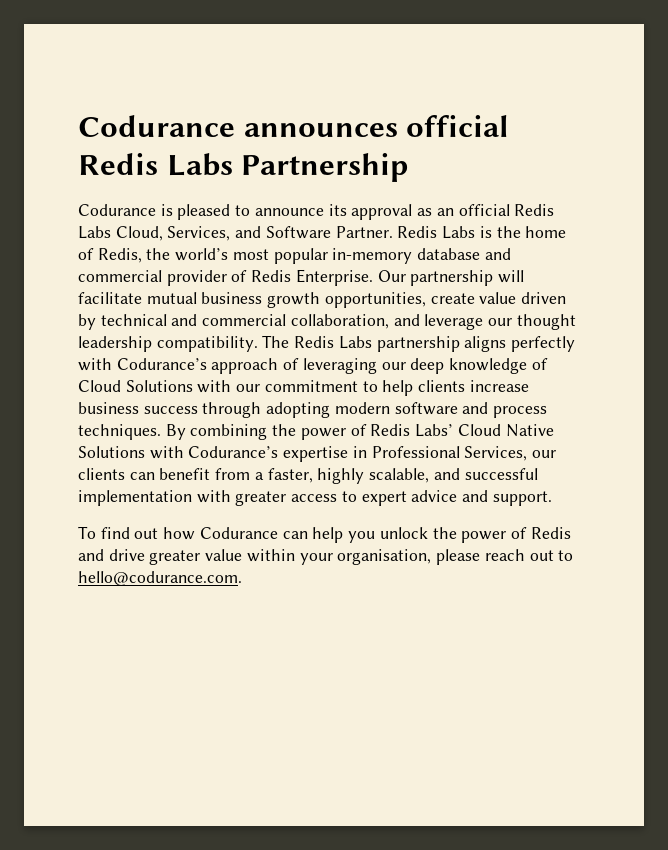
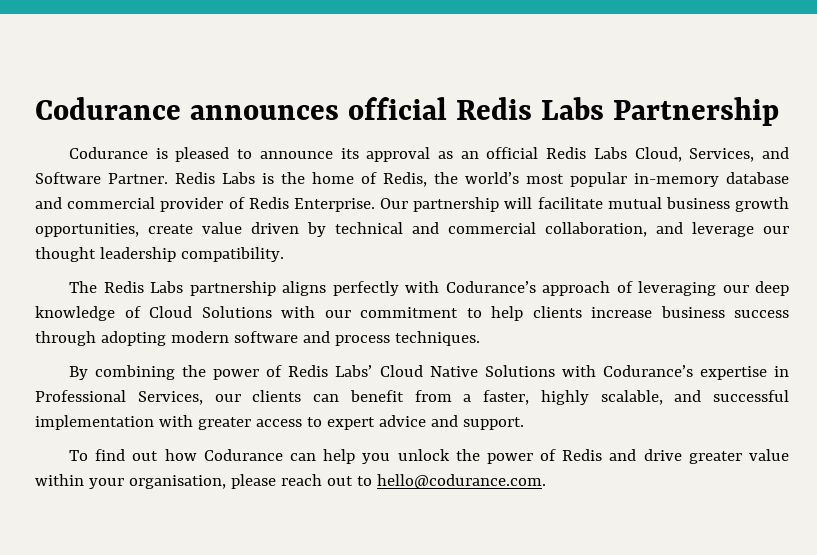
(258, 344) none -> (284, 254) //
(161, 432) none -> (480, 338) //

